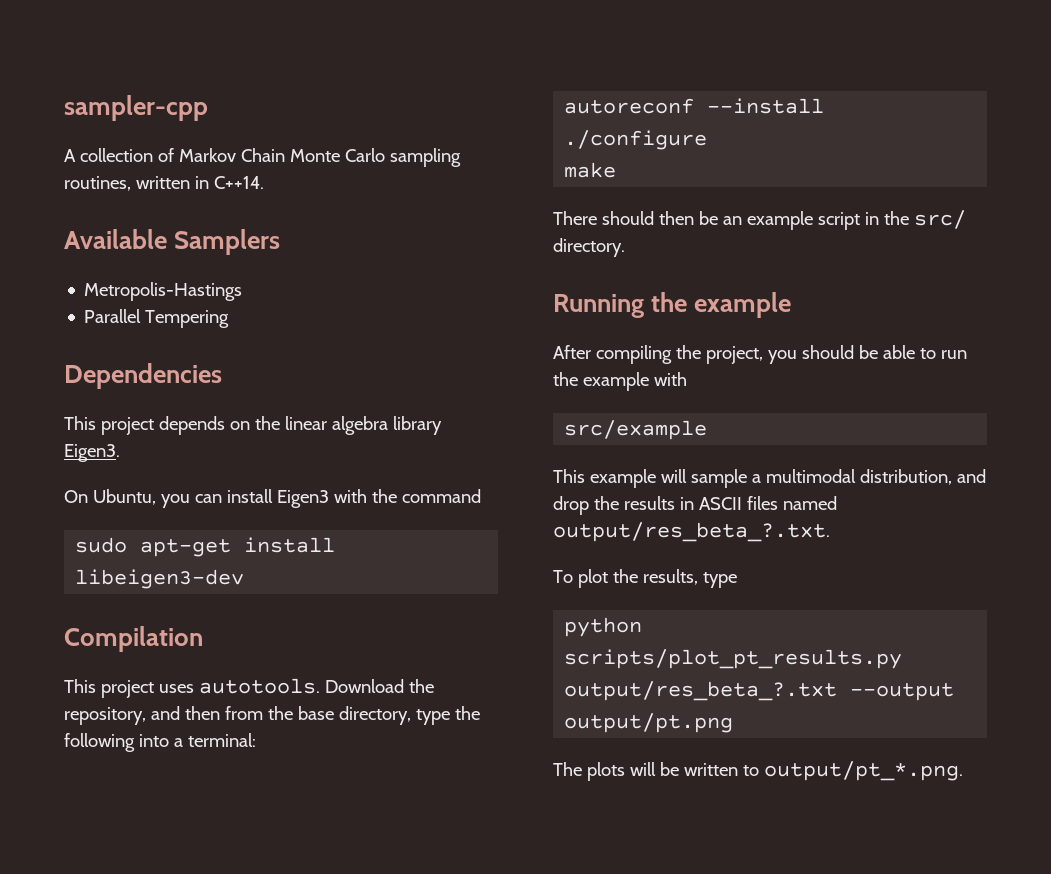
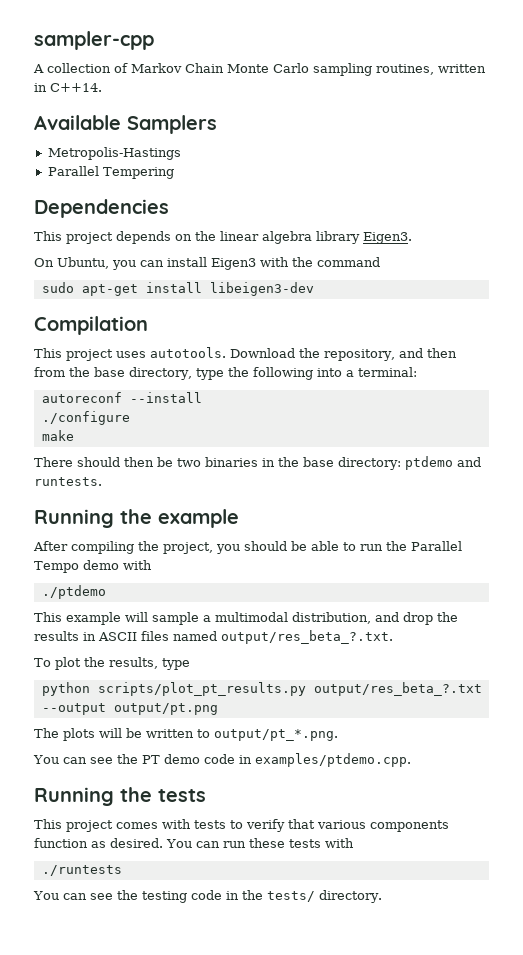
[722,210,966,230] [553,238,625,257] an example script in the src/ directory. -> [177,456,481,470] [34,477,102,486] two binaries in the base directory: ptdemo and runtests.
[582,372,687,391] [564,420,708,440] example with // src/example -> [411,541,462,551] [34,560,152,573] [41,585,106,599] Parallel Tempo demo with // ./ptdemo
(963, 771) none -> [33,753,411,767] [34,787,206,806] [34,819,449,832] [34,838,354,848] [41,865,122,876] [33,890,382,903] // You can see the PT demo code in examples/ptdemo.cpp. // Running the tests // This project comes with tests to verify that various components function as desired. You can run these tests with // ./runtests // You can see the testing code in the tests/ directory.

